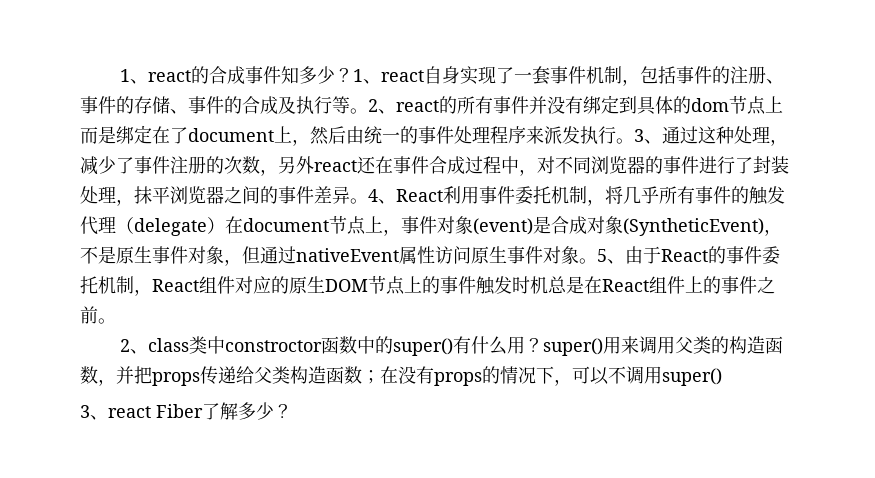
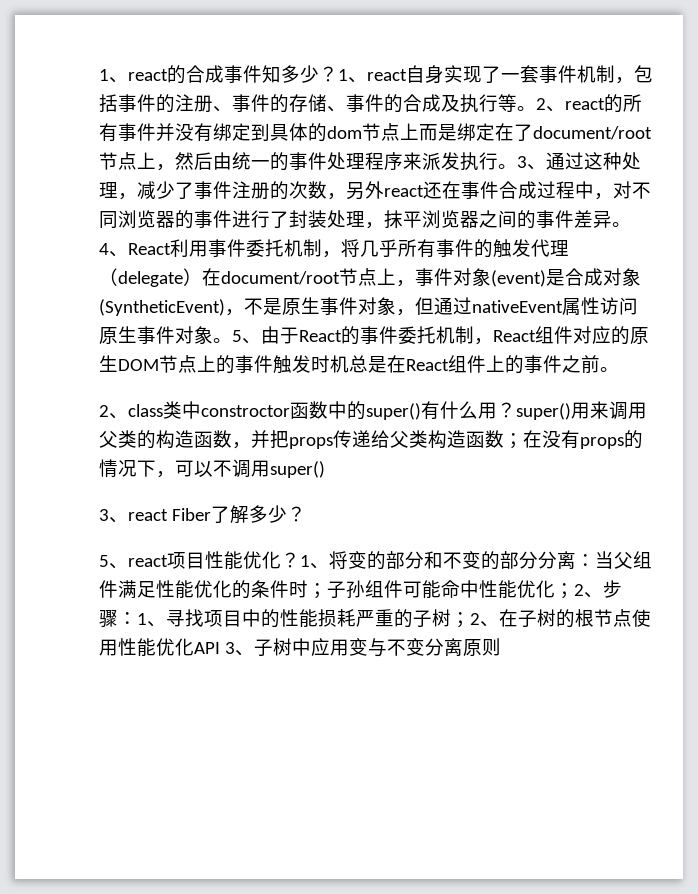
[188,128,274,142] document -> [533,126,652,140] [99,152,137,170] document/root节点
[243,218,329,232] document -> [221,271,340,285] document/root
(292, 411) none -> [99,551,652,570] [99,580,622,599] [99,609,651,628] [99,638,501,657] // 5、react项目性能优化？1、将变的部分和不变的部分分离：当父组件满足性能优化的条件时；子孙组件可能命中性能优化；2、步骤：1、寻找项目中的性能损耗严重的子树；2、在子树的根节点使用性能优化API 3、子树中应用变与不变分离原则

